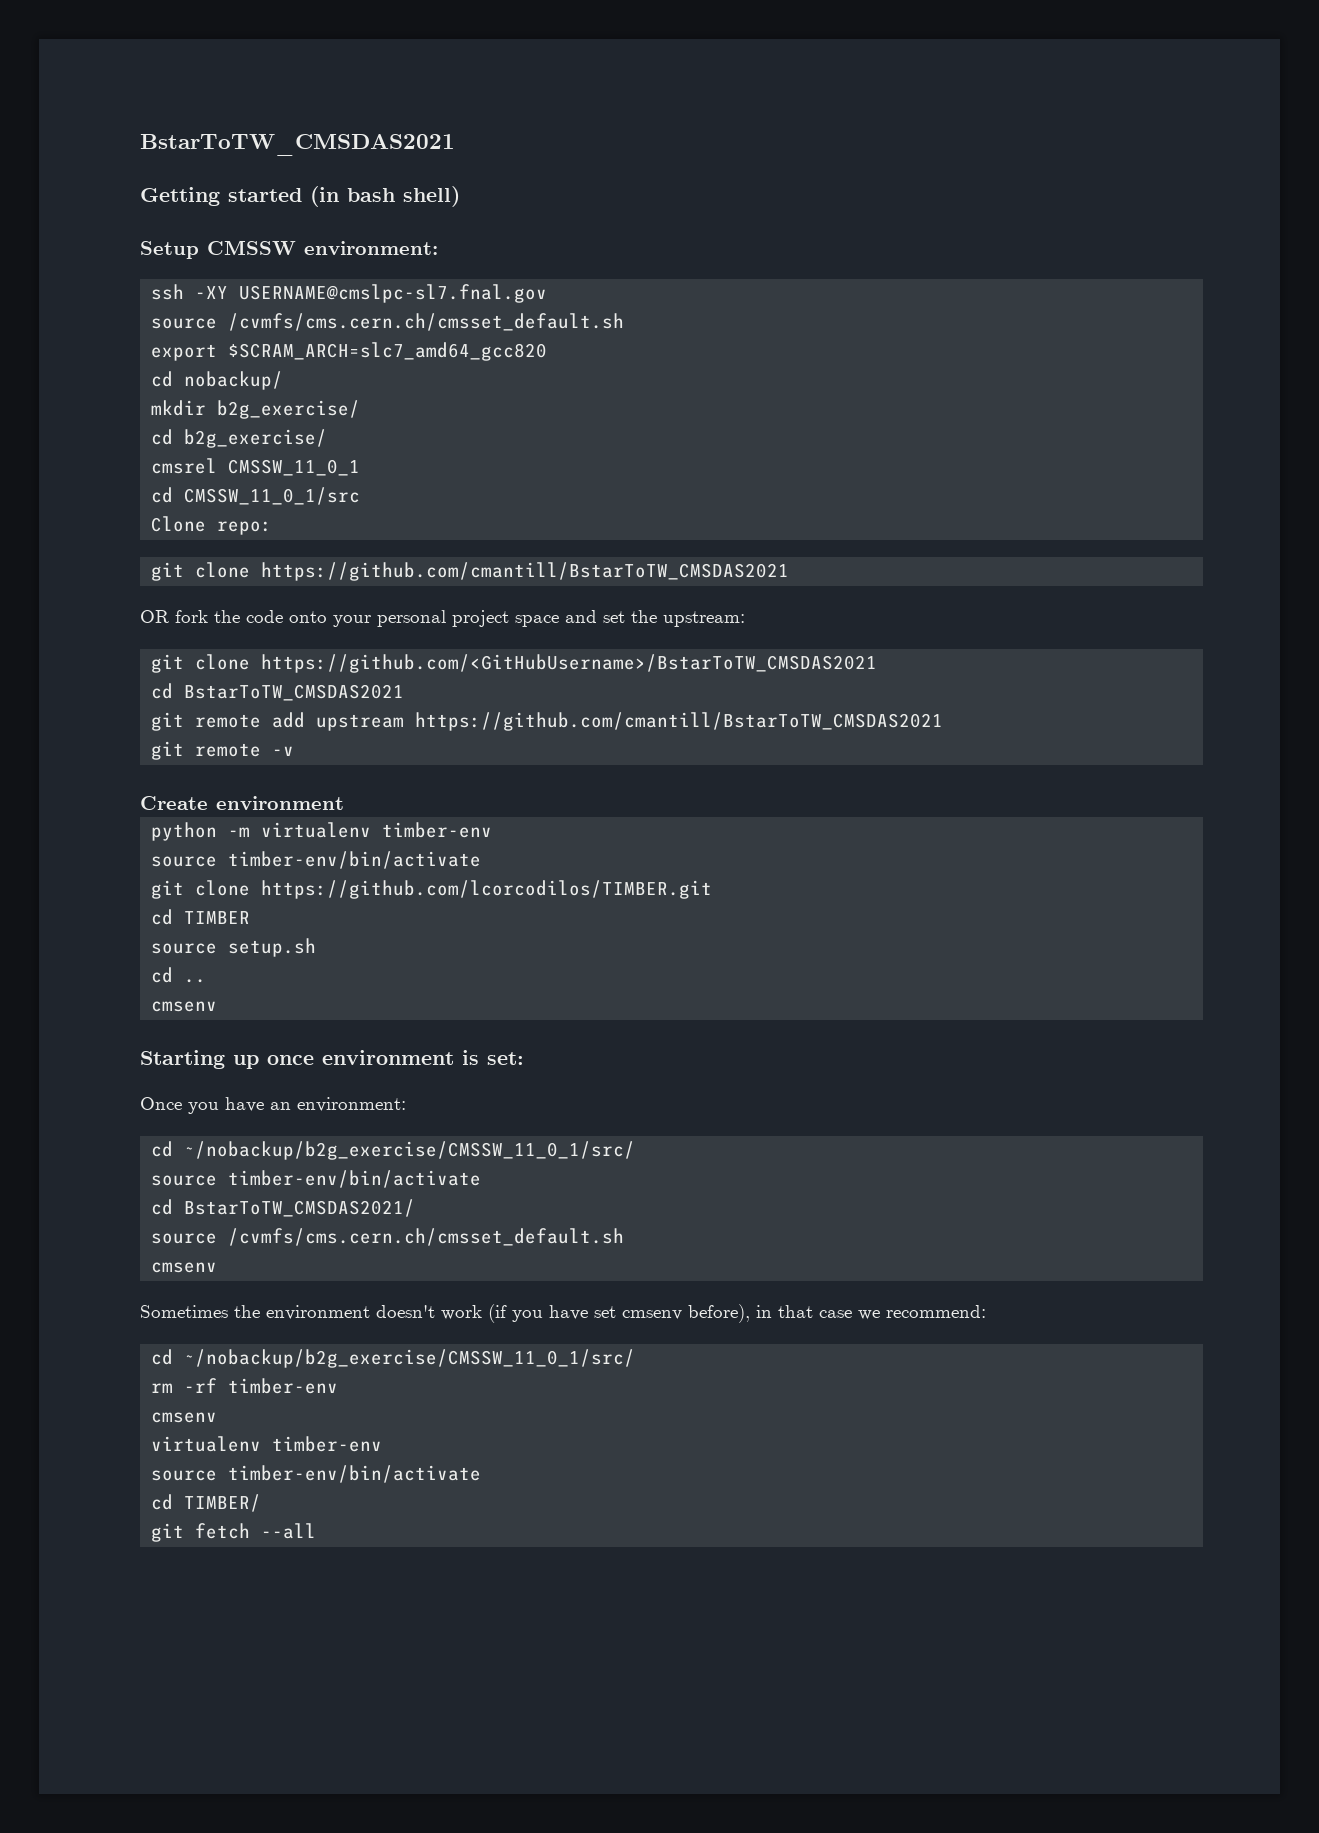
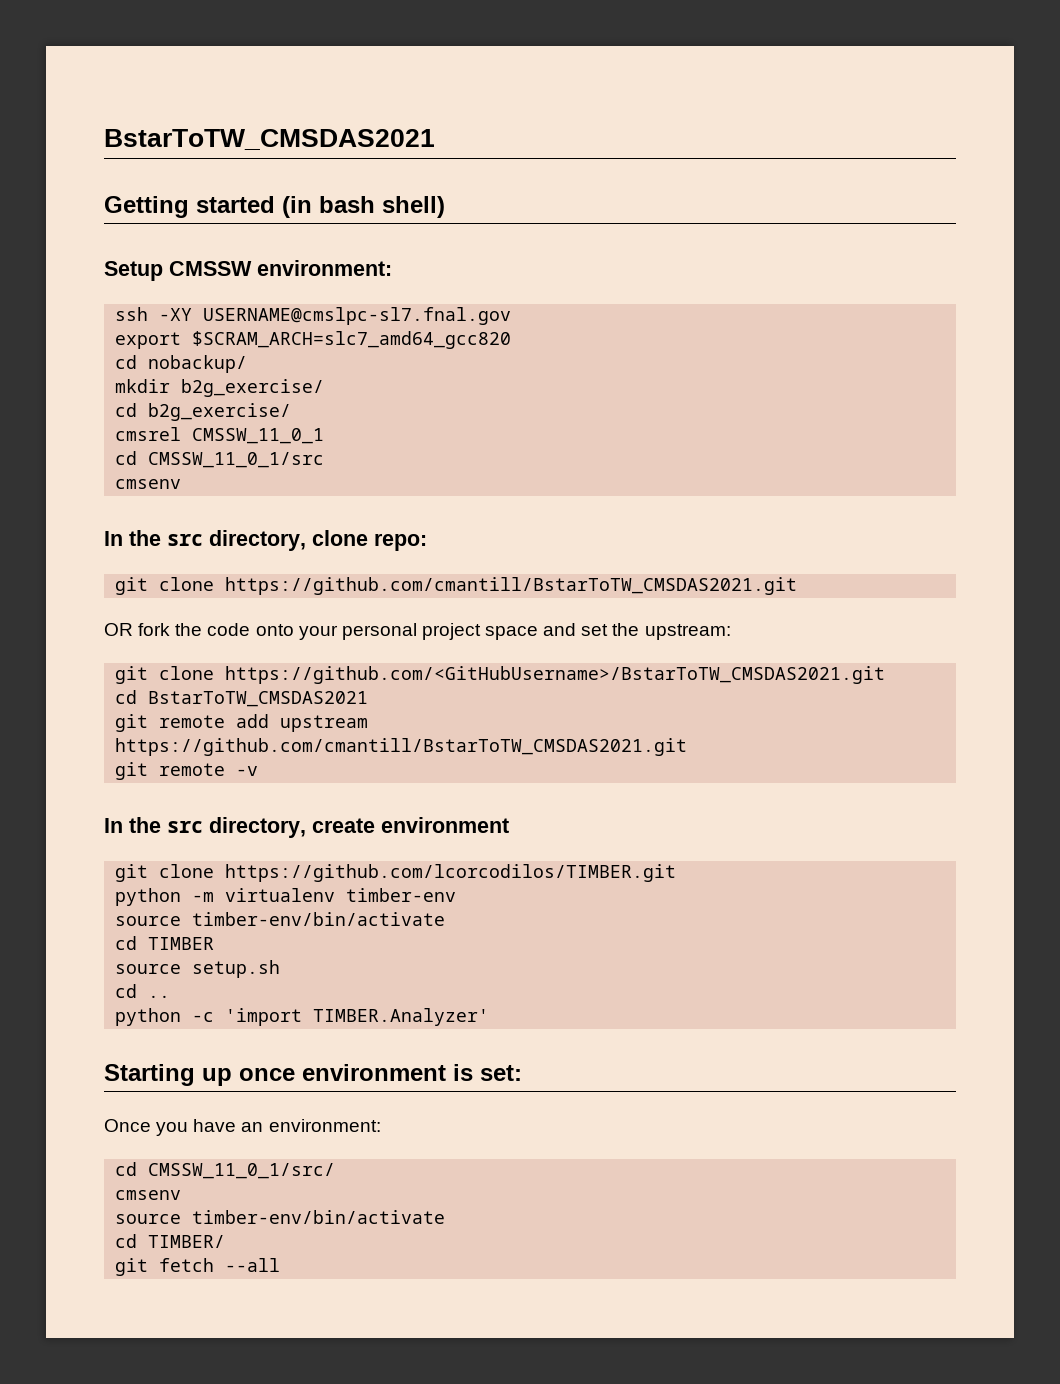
[151,313,625,331] // source /cvmfs/cms.cern.ch/cmsset_default.sh -> (512, 316) none
[151,516,207,532] Clone -> [115,479,182,489] [104,530,368,551] cmsenv // In the src directory, clone
[261,562,790,581] https://github.com/cmantill/BstarToTW_CMSDAS2021 -> [225,577,798,595] https://github.com/cmantill/BstarToTW_CMSDAS2021.git
[261,654,878,673] https://github.com/<GitHubUsername>/BstarToTW_CMSDAS2021 -> [225,666,886,684] https://github.com/<GitHubUsername>/BstarToTW_CMSDAS2021.git
[415,712,944,731] https://github.com/cmantill/BstarToTW_CMSDAS2021 -> [115,738,688,756] https://github.com/cmantill/BstarToTW_CMSDAS2021.git
[140,796,344,810] Create environment -> [104,817,509,838] [115,864,677,882] In the src directory, create environment // git clone https://github.com/lcorcodilos/TIMBER.git
[151,880,713,899] // git clone https://github.com/lcorcodilos/TIMBER.git -> (446, 919) none
[151,1001,218,1012] cmsenv -> [115,1008,490,1026] python -c 'import TIMBER.Analyzer'
[184,1141,636,1160] [151,1170,482,1188] [151,1199,416,1217] [151,1228,625,1246] [151,1262,218,1273] [140,1304,986,1323] [151,1349,636,1368] [151,1378,339,1394] [151,1412,218,1423] [151,1436,383,1452] ~/nobackup/b2g_exercise/CMSSW_11_0_1/src/ // source timber-env/bin/activate // cd BstarToTW_CMSDAS2021/ // source /cvmfs/cms.cern.ch/cmsset_default.sh // cmsenv // Sometimes the environment doesn't work (if you have set cmsenv before), in that case we recommend: // cd ~/nobackup/b2g_exercise/CMSSW_11_0_1/src/ // rm -rf timber-env // cmsenv // virtualenv timber-env -> [148,1163,336,1179] [115,1190,182,1200] CMSSW_11_0_1/src/ // cmsenv

